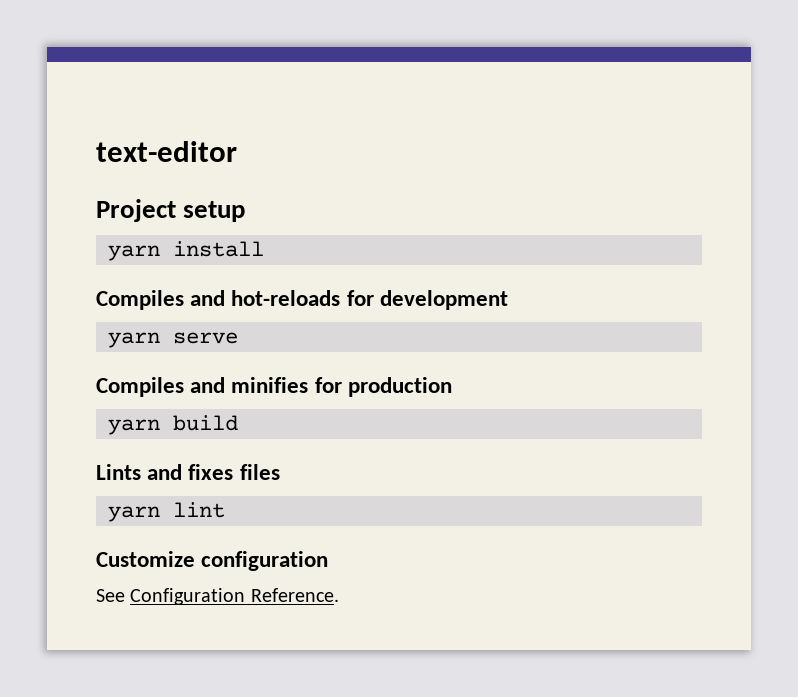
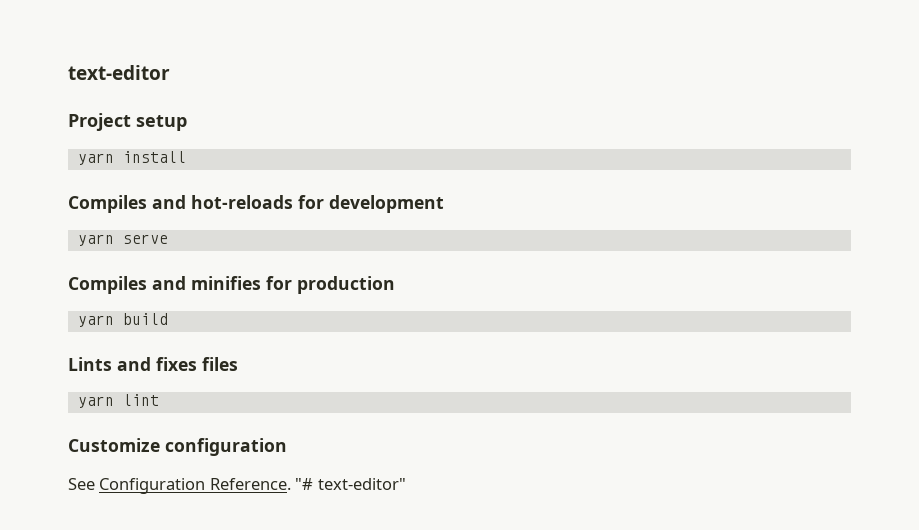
(339, 595) none -> [295,478,406,490] "# text-editor"

